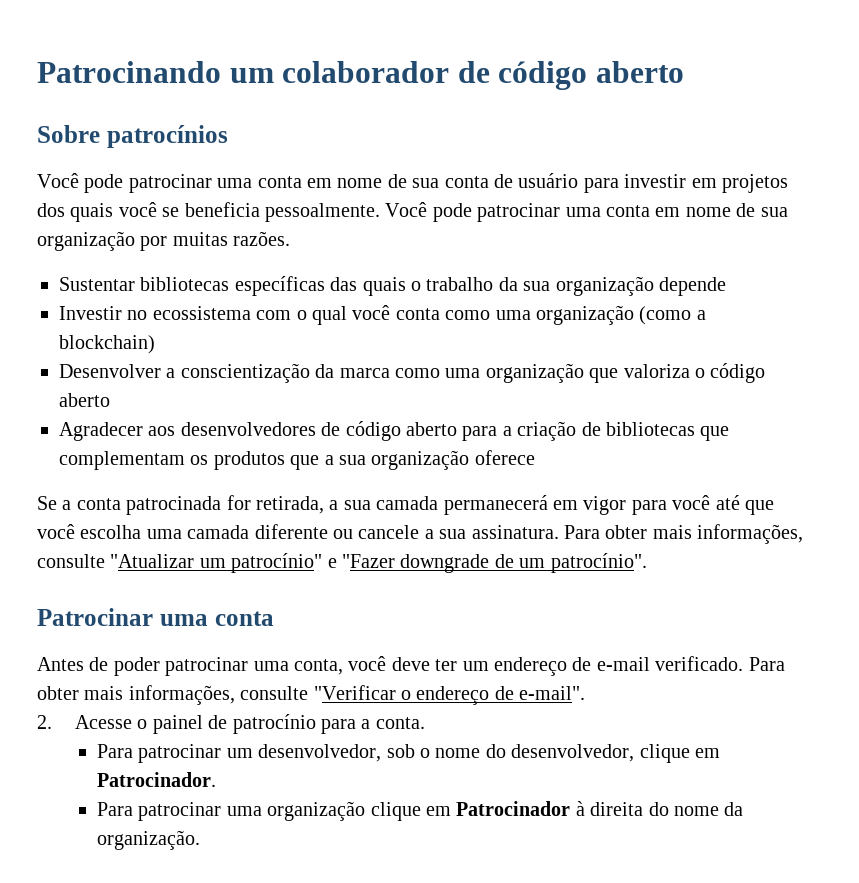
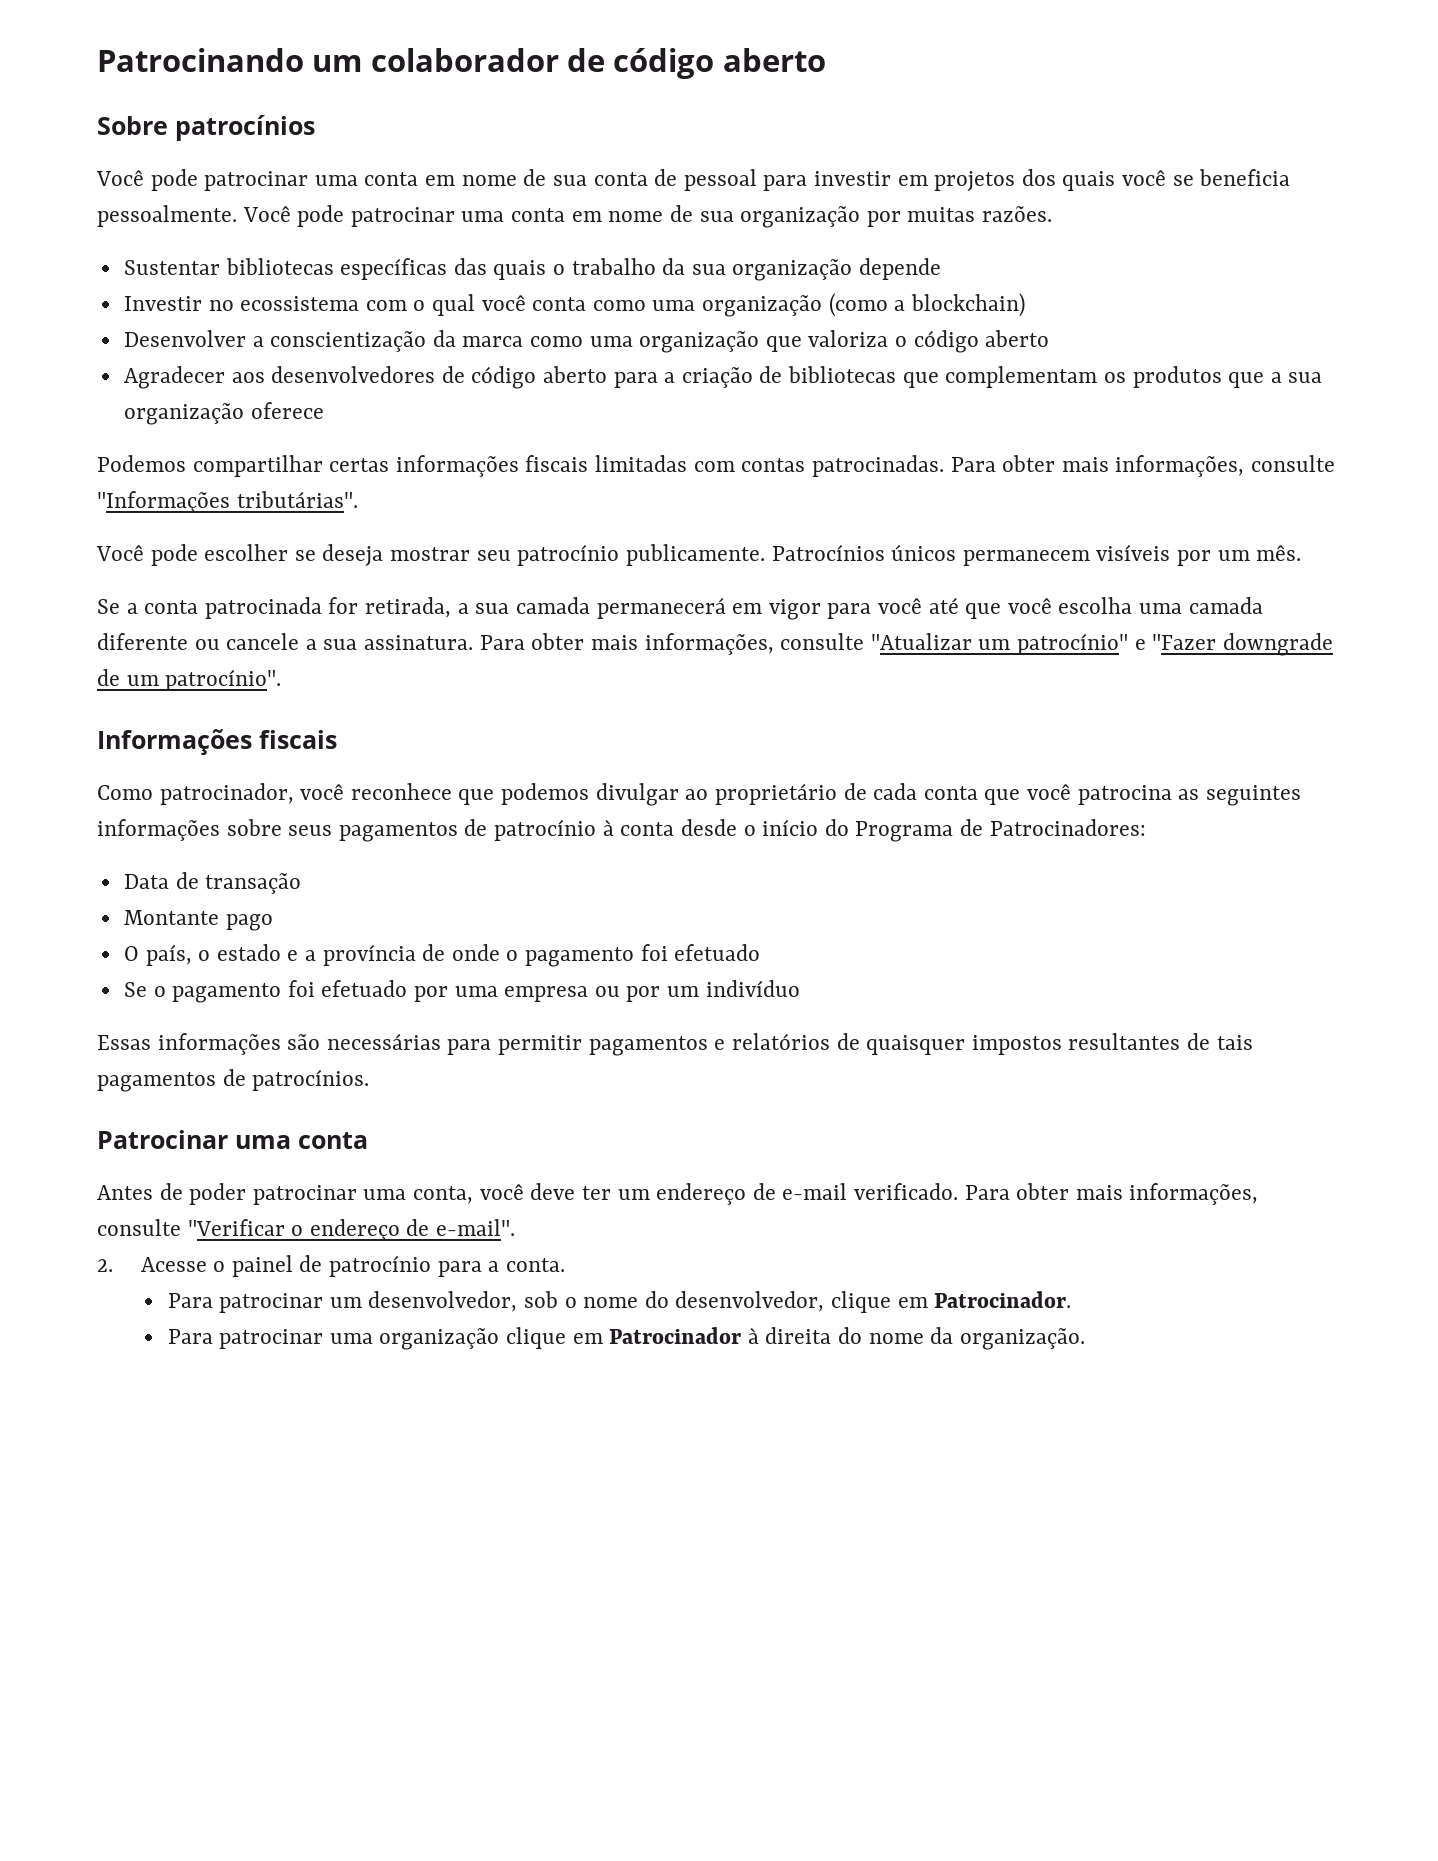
[518,173,579,188] usuário -> [683,169,757,191] pessoal
(535, 457) none -> [97,455,1335,477] [97,491,358,513] [96,544,1302,566] // Podemos compartilhar certas informações fiscais limitadas com contas patrocinadas. Para obter mais informações, consulte "Informações tributárias". // Você pode escolher se deseja mostrar seu patrocínio publicamente. Patrocínios únicos permanecem visíveis por um mês.
(647, 563) none -> [97,729,337,755] [97,783,1301,806] [97,819,1146,842] [123,872,302,894] [123,910,273,931] [123,944,761,967] [123,980,800,1003] [97,1033,1253,1056] [97,1069,370,1092] // Informações fiscais // Como patrocinador, você reconhece que podemos divulgar ao proprietário de cada conta que você patrocina as seguintes informações sobre seus pagamentos de patrocínio à conta desde o início do Programa de Patrocinadores: // Data de transação // Montante pago // O país, o estado e a província de onde o pagamento foi efetuado // Se o pagamento foi efetuado por uma empresa ou por um indivíduo // Essas informações são necessárias para permitir pagamentos e relatórios de quaisquer impostos resultantes de tais pagamentos de patrocínios.

